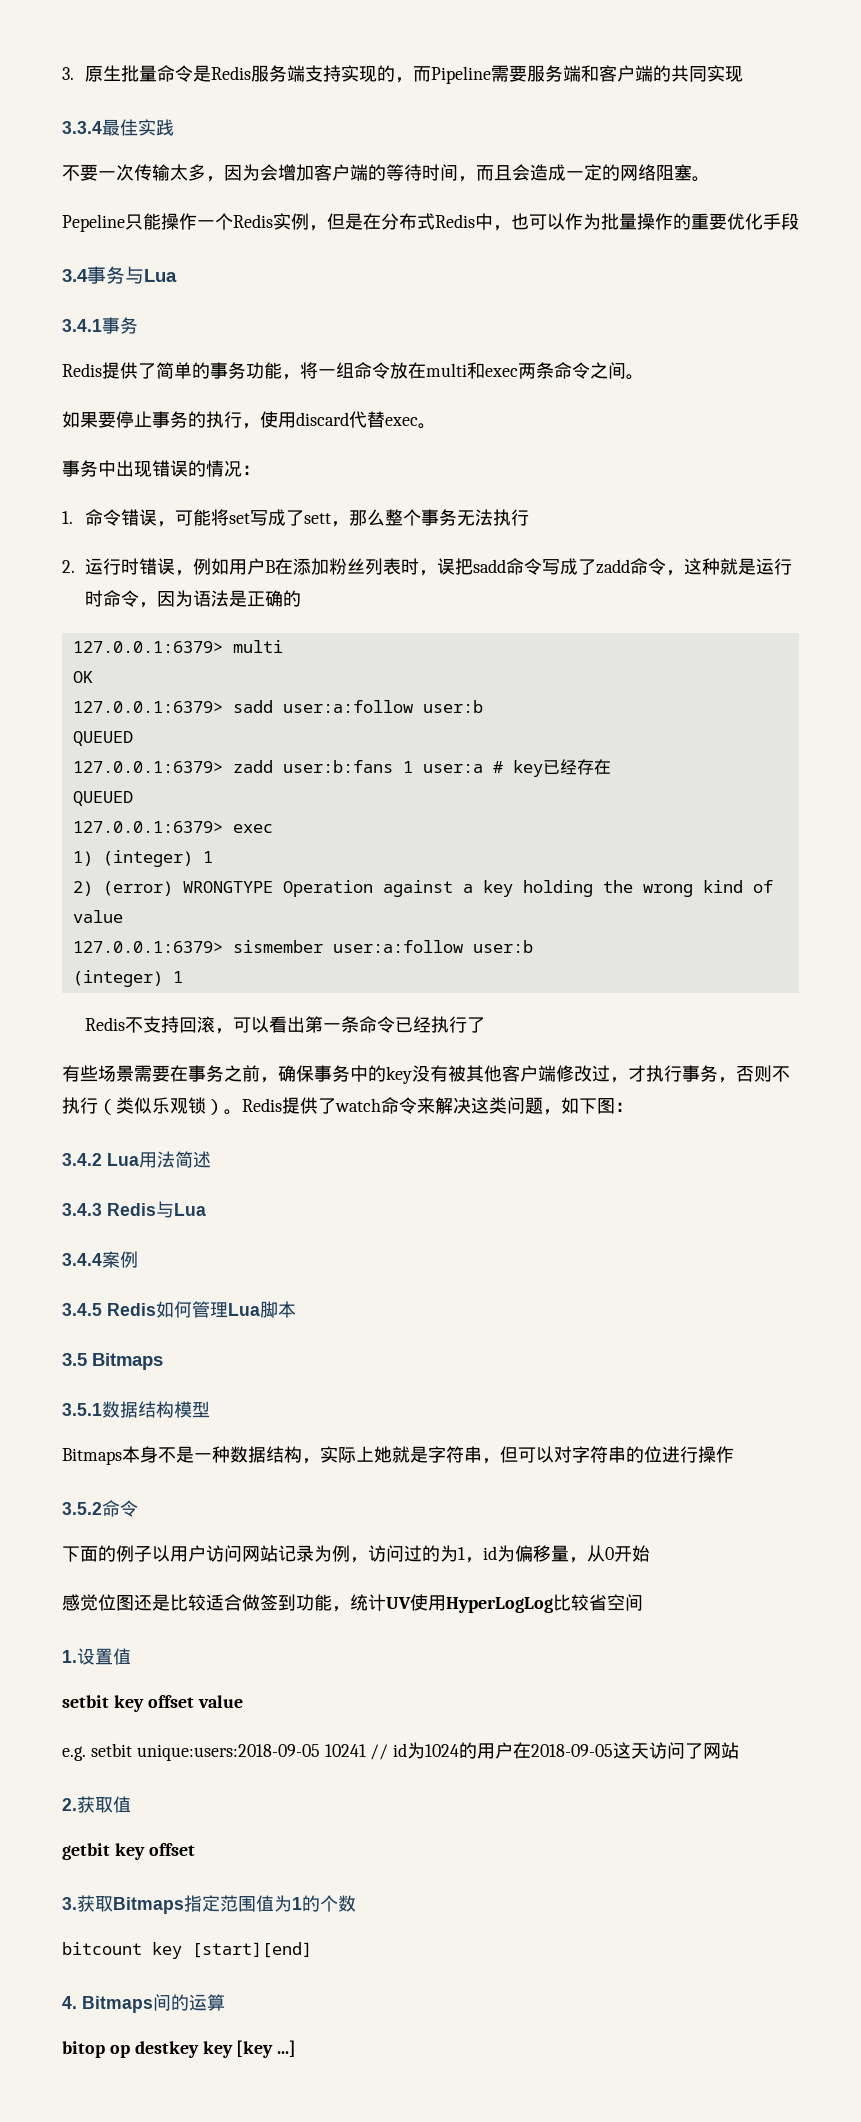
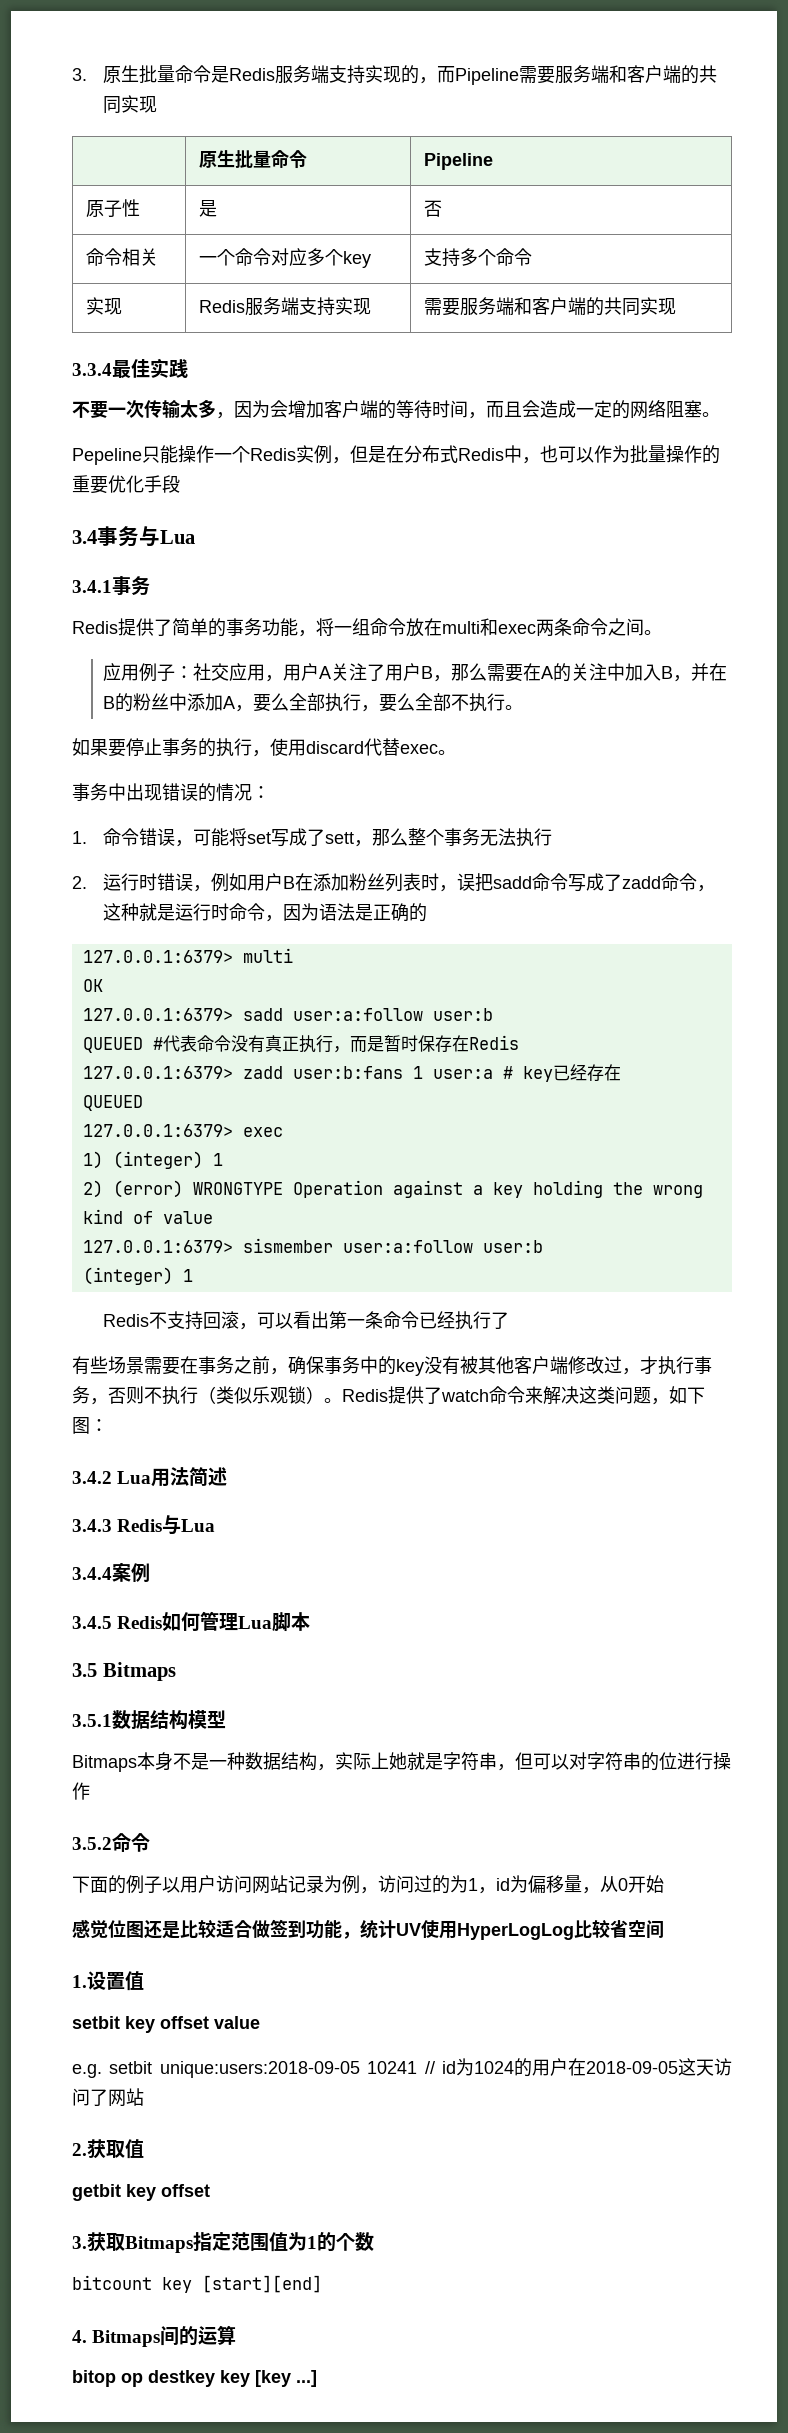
(744, 74) none -> [199,150,308,169] [424,153,494,170] [86,199,141,218] [199,200,218,217] [424,200,443,217] [86,248,159,266] [199,248,372,268] [424,248,533,267] [86,297,123,315] [199,297,372,316] [424,297,677,316] // | 原生批量命令 | Pipeline // 原子性 | 是 | 否 // 命令相关 | 一个命令对应多个key | 支持多个命令 // 实现 | Redis服务端支持实现 | 需要服务端和客户端的共同实现
(644, 377) none -> [103,663,728,682] [103,693,524,712] // 应用例子：社交应用，用户A关注了用户B，那么需要在A的关注中加入B，并在B的粉丝中添加A，要么全部执行，要么全部不执行。
(133, 738) none -> [152,1035,519,1053] #代表命令没有真正执行，而是暂时保存在Redis

